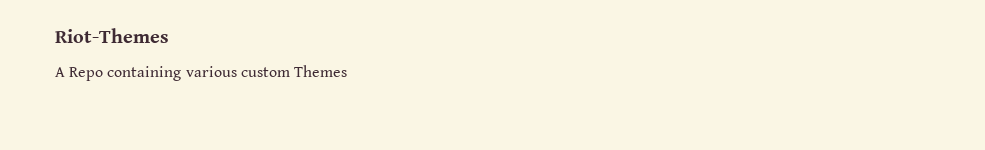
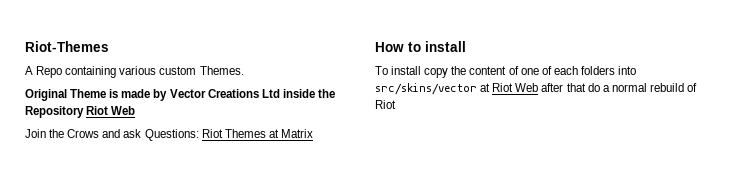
[293,65,347,77] Themes -> [199,66,244,75] [25,89,335,101] [25,106,136,118] [25,129,313,141] [375,41,466,52] [375,66,637,78] [375,83,698,95] [375,100,396,109] Themes. // Original Theme is made by Vector Creations Ltd inside the Repository Riot Web // Join the Crows and ask Questions: Riot Themes at Matrix // How to install // To install copy the content of one of each folders into src/skins/vector at Riot Web after that do a normal rebuild of Riot

